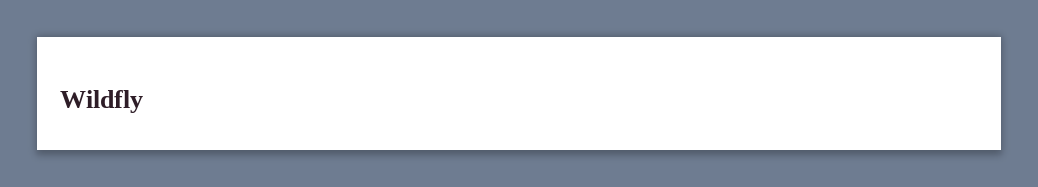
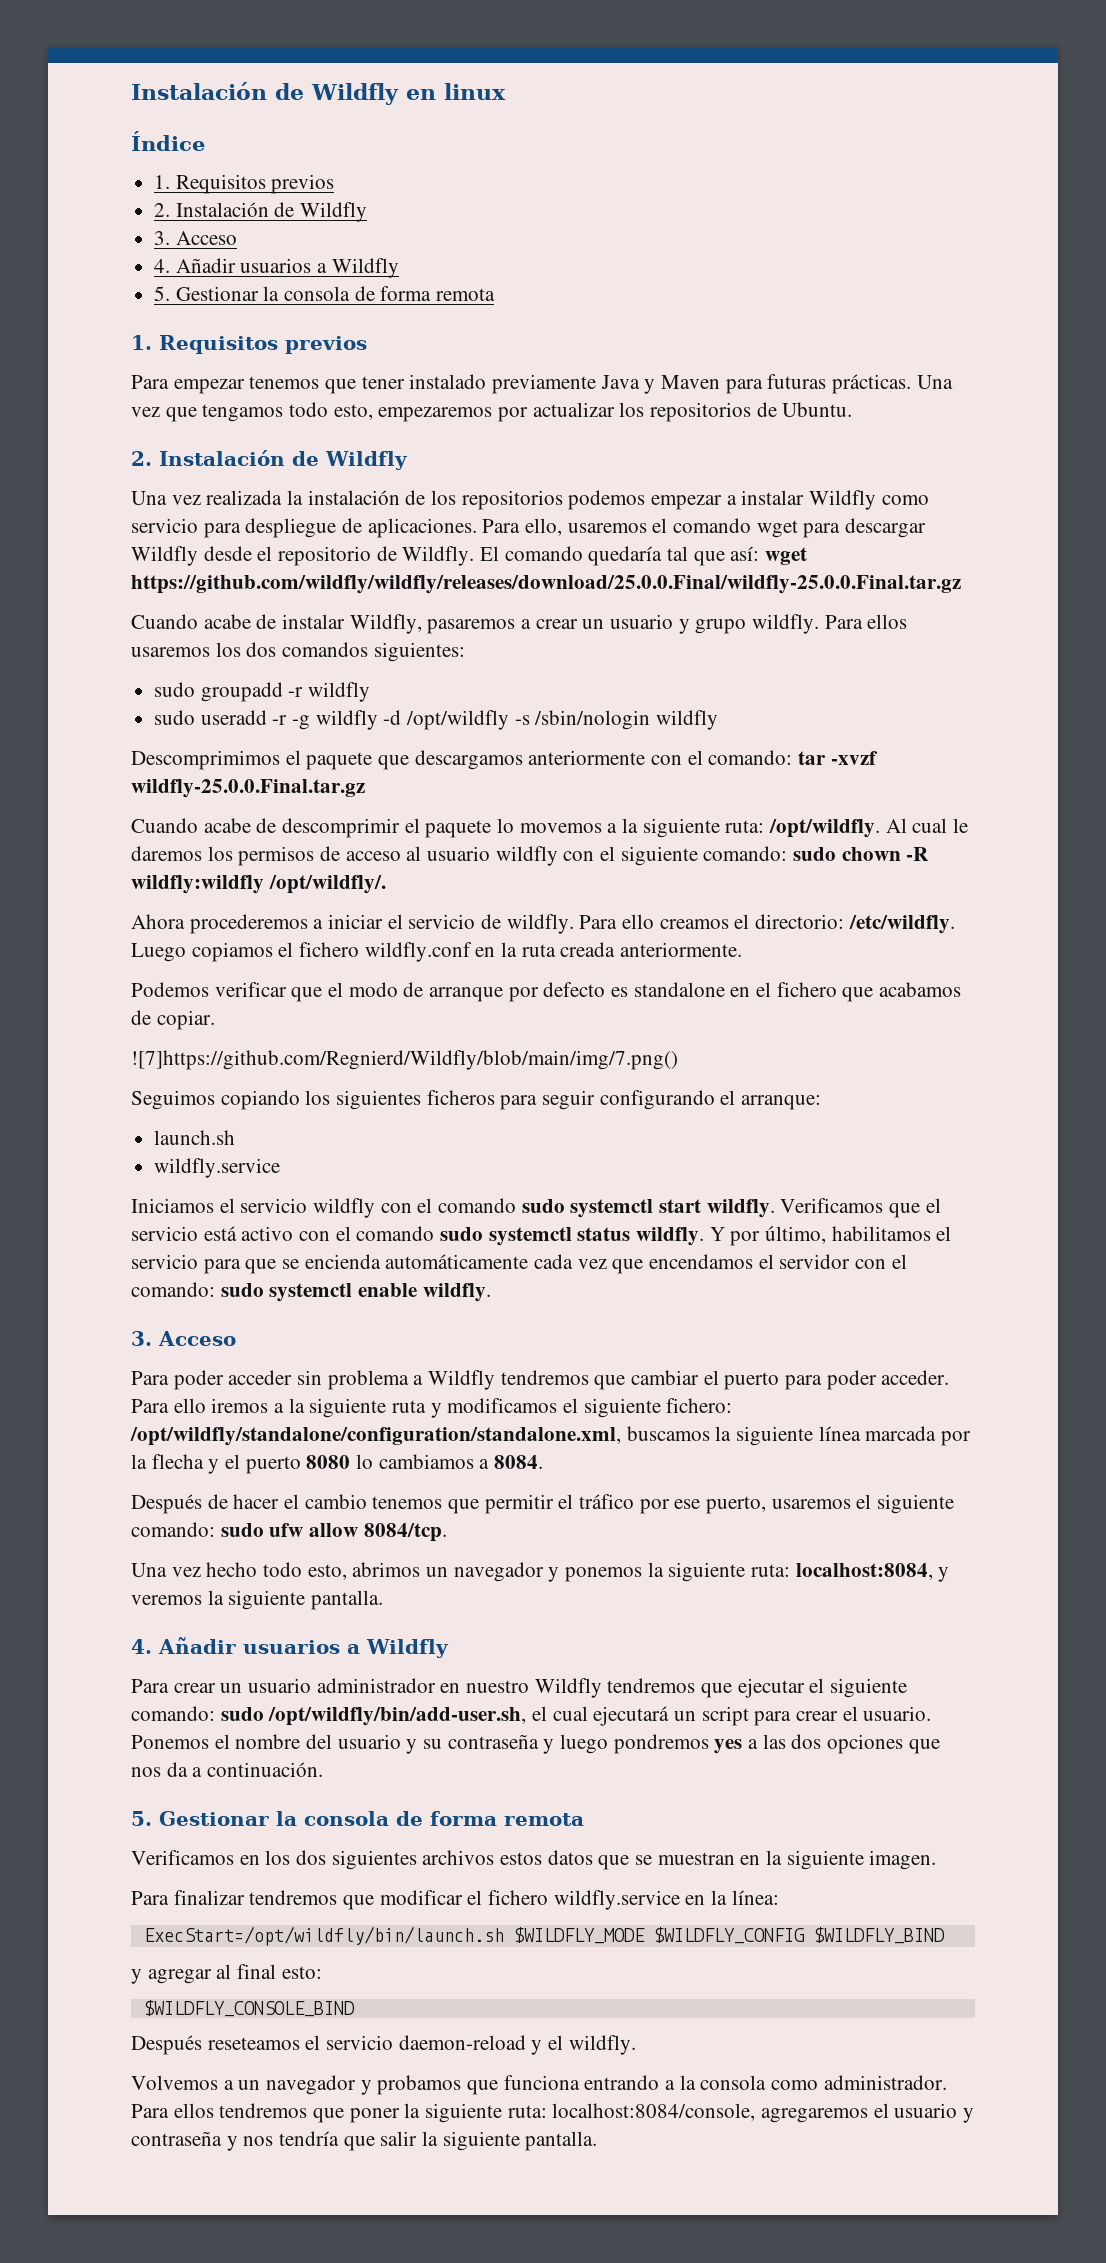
[60,90,143,113] Wildfly -> [131,82,506,105] [131,131,205,151] [154,174,335,194] [154,202,368,222] [154,231,237,245] [154,258,399,278] [154,286,496,301] [131,335,367,354] [131,374,953,394] [131,402,853,422] [131,450,408,470] [131,490,929,510] [131,518,927,538] [131,546,808,566] [131,575,961,594] [131,614,908,634] [131,642,465,662] [154,682,371,702] [154,710,719,730] [131,750,878,770] [131,779,365,798] [131,818,969,838] [131,846,930,866] [131,875,386,894] [131,914,955,934] [131,942,743,962] [131,982,962,1002] [131,1010,215,1030] [131,1050,678,1070] [131,1090,822,1110] [154,1130,236,1145] [154,1158,281,1178] [131,1198,941,1218] [131,1226,952,1246] [131,1254,907,1274] [131,1282,491,1302] [131,1331,236,1346] [131,1370,950,1390] [131,1398,733,1418] [130,1426,972,1446] [131,1454,544,1474] [131,1494,955,1514] [131,1522,447,1542] [131,1562,950,1582] [131,1590,384,1610] [131,1637,449,1658] [131,1678,908,1698] [131,1706,932,1726] [131,1734,940,1754] [131,1762,324,1777] [131,1811,584,1826] [131,1850,937,1870] [131,1890,779,1910] [143,1926,945,1946] [131,1964,322,1984] [143,2000,355,2017] [131,2035,636,2055] [131,2075,947,2095] [131,2103,975,2123] [131,2131,598,2151] Instalación de Wildfly en linux // Índice // 1. Requisitos previos // 2. Instalación de Wildfly // 3. Acceso // 4. Añadir usuarios a Wildfly // 5. Gestionar la consola de forma remota // 1. Requisitos previos // Para empezar tenemos que tener instalado previamente Java y Maven para futuras prácticas. Una vez que tengamos todo esto, empezaremos por actualizar los repositorios de Ubuntu. // 2. Instalación de Wildfly // Una vez realizada la instalación de los repositorios podemos empezar a instalar Wildfly como servicio para despliegue de aplicaciones. Para ello, usaremos el comando wget para descargar Wildfly desde el repositorio de Wildfly. El comando quedaría tal que así: wget https://github.com/wildfly/wildfly/releases/download/25.0.0.Final/wildfly-25.0.0.Final.tar.gz // Cuando acabe de instalar Wildfly, pasaremos a crear un usuario y grupo wildfly. Para ellos usaremos los dos comandos siguientes: // sudo groupadd -r wildfly // sudo useradd -r -g wildfly -d /opt/wildfly -s /sbin/nologin wildfly // Descomprimimos el paquete que descargamos anteriormente con el comando: tar -xvzf wildfly-25.0.0.Final.tar.gz // Cuando acabe de descomprimir el paquete lo movemos a la siguiente ruta: /opt/wildfly. Al cual le daremos los permisos de acceso al usuario wildfly con el siguiente comando: sudo chown -R wildfly:wildfly /opt/wildfly/. // Ahora procederemos a iniciar el servicio de wildfly. Para ello creamos el directorio: /etc/wildfly. Luego copiamos el fichero wildfly.conf en la ruta creada anteriormente. // Podemos verificar que el modo de arranque por defecto es standalone en el fichero que acabamos de copiar. // ![7]https://github.com/Regnierd/Wildfly/blob/main/img/7.png() // Seguimos copiando los siguientes ficheros para seguir configurando el arranque: // launch.sh // wildfly.service // Iniciamos el servicio wildfly con el comando sudo systemctl start wildfly. Verificamos que el servicio está activo con el comando sudo systemctl status wildfly. Y por último, habilitamos el servicio para que se encienda automáticamente cada vez que encendamos el servidor con el comando: sudo systemctl enable wildfly. // 3. Acceso // Para poder acceder sin problema a Wildfly tendremos que cambiar el puerto para poder acceder. Para ello iremos a la siguiente ruta y modificamos el siguiente fichero: /opt/wildfly/standalone/configuration/standalone.xml, buscamos la siguiente línea marcada por la flecha y el puerto 8080 lo cambiamos a 8084. // Después de hacer el cambio tenemos que permitir el tráfico por ese puerto, usaremos el siguiente comando: sudo ufw allow 8084/tcp. // Una vez hecho todo esto, abrimos un navegador y ponemos la siguiente ruta: localhost:8084, y veremos la siguiente pantalla. // 4. Añadir usuarios a Wildfly // Para crear un usuario administrador en nuestro Wildfly tendremos que ejecutar el siguiente comando: sudo /opt/wildfly/bin/add-user.sh, el cual ejecutará un script para crear el usuario. Ponemos el nombre del usuario y su contraseña y luego pondremos yes a las dos opciones que nos da a continuación. // 5. Gestionar la consola de forma remota // Verificamos en los dos siguientes archivos estos datos que se muestran en la siguiente imagen. // Para finalizar tendremos que modificar el fichero wildfly.service en la línea: // ExecStart=/opt/wildfly/bin/launch.sh $WILDFLY_MODE $WILDFLY_CONFIG $WILDFLY_BIND // y agregar al final esto: // $WILDFLY_CONSOLE_BIND // Después reseteamos el servicio daemon-reload y el wildfly. // Volvemos a un navegador y probamos que funciona entrando a la consola como administrador. Para ellos tendremos que poner la siguiente ruta: localhost:8084/console, agregaremos el usuario y contraseña y nos tendría que salir la siguiente pantalla.

